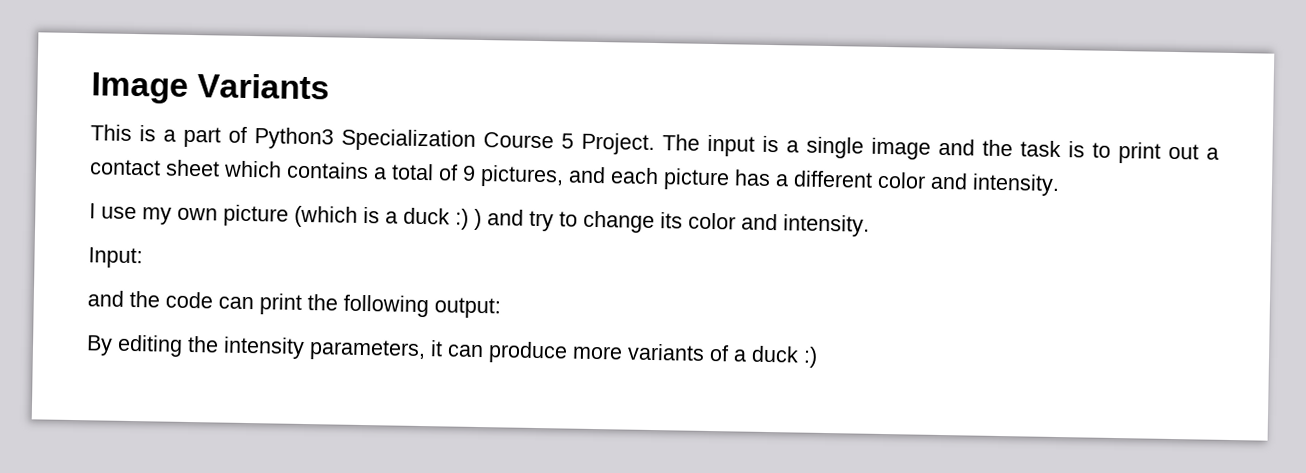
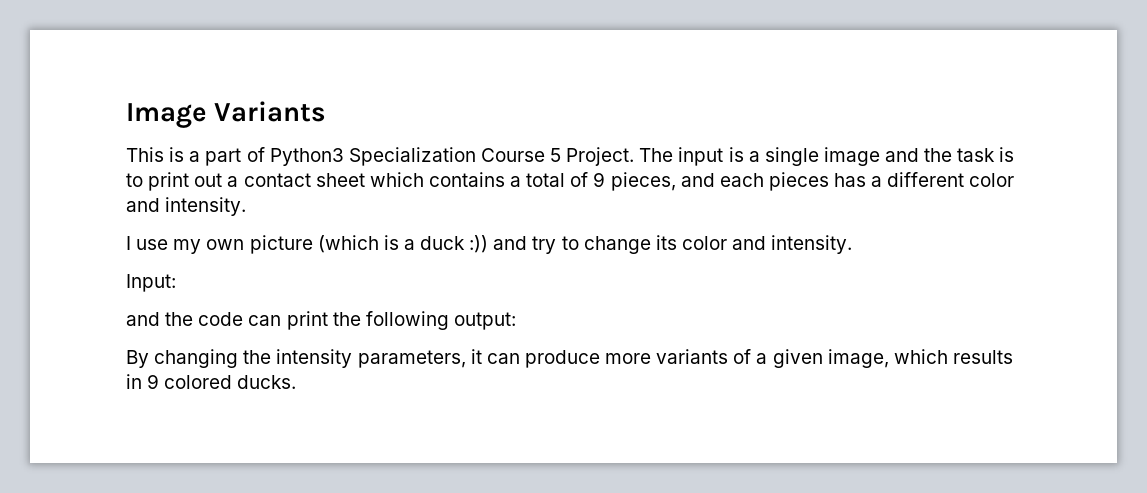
[480,165,564,188] pictures, -> [610,172,676,191] pieces,
[663,168,730,191] picture -> [768,172,829,191] pieces
[455,208,482,231] :) ) -> [469,235,489,253] :))
[117,334,183,357] editing -> [154,349,239,368] changing
[751,345,818,368] duck :) -> [772,349,1013,368] [126,374,297,389] given image, which results in 9 colored ducks.

